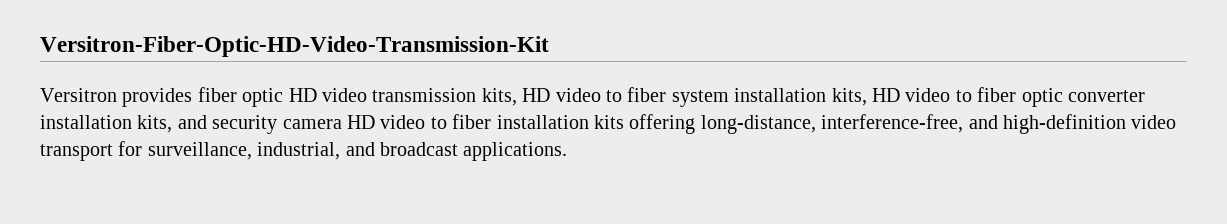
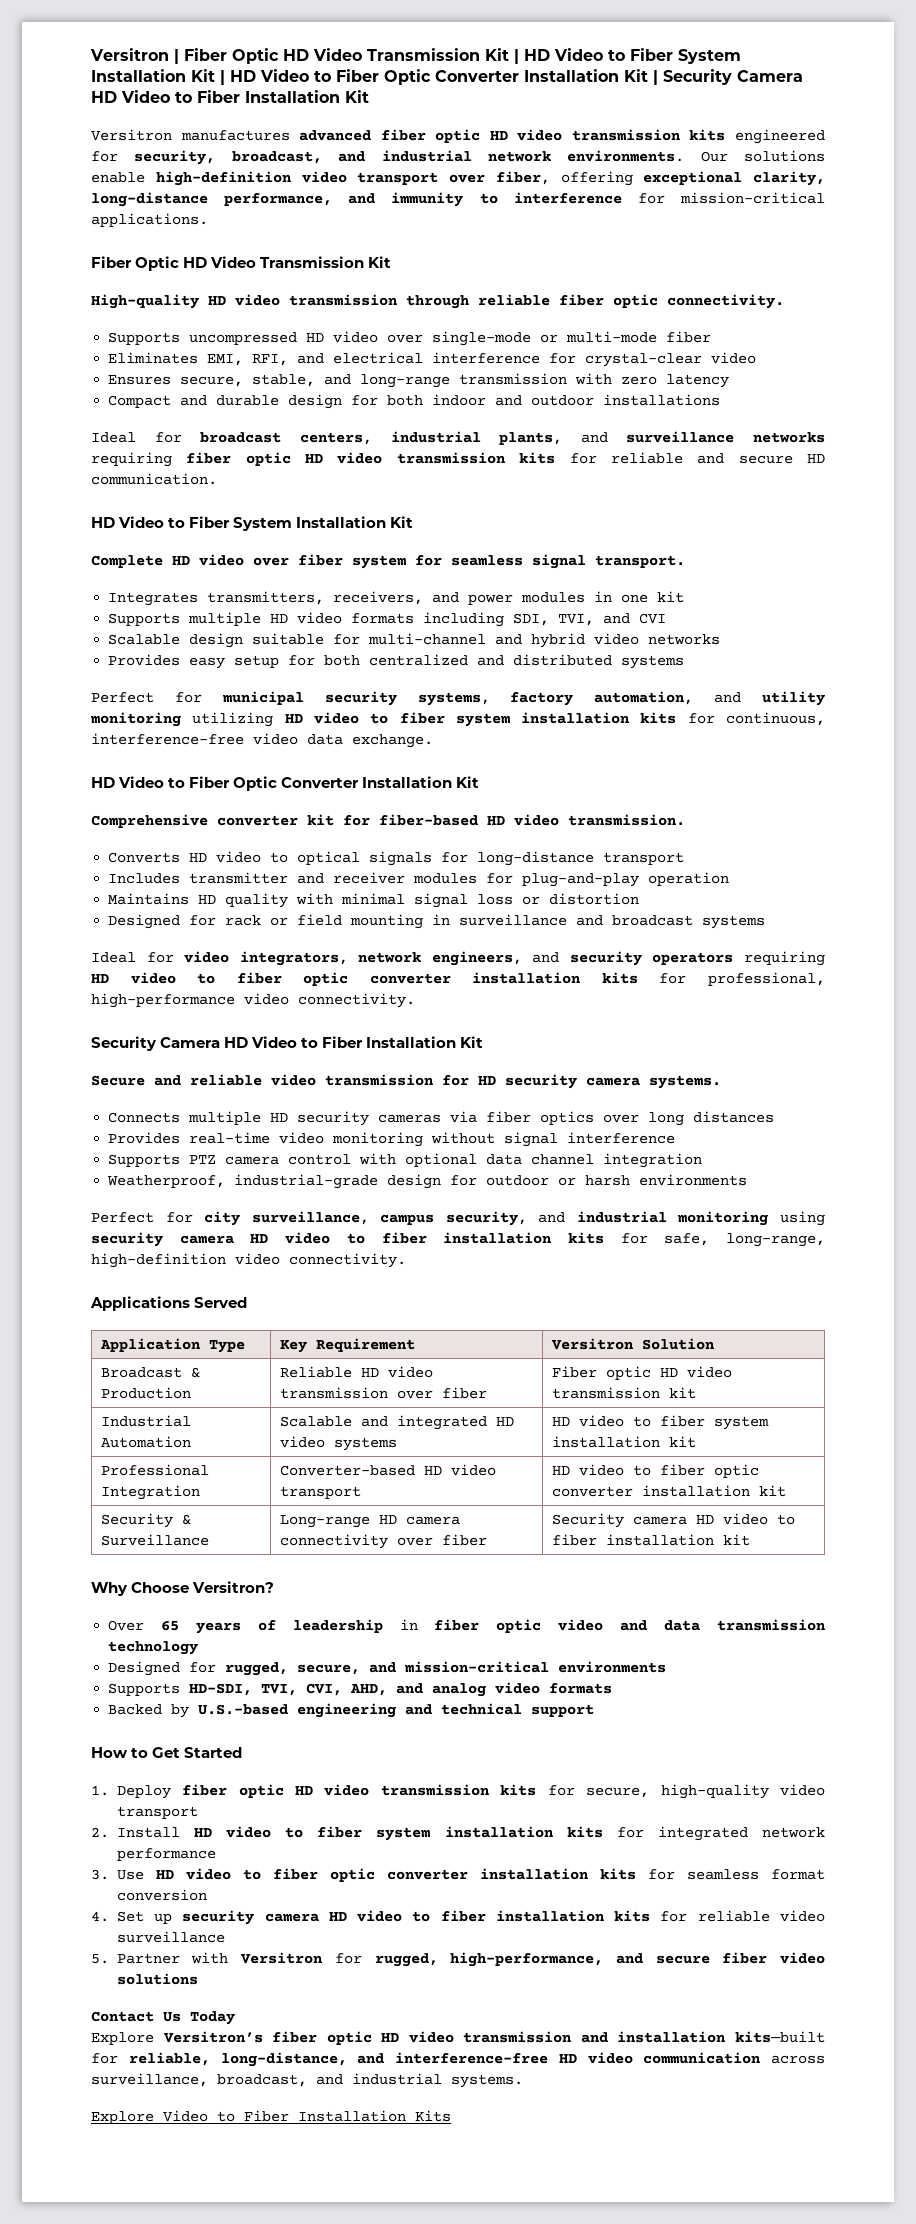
[40,36,549,57] [40,87,1145,107] [40,114,1177,134] [40,141,568,161] Versitron-Fiber-Optic-HD-Video-Transmission-Kit // Versitron provides fiber optic HD video transmission kits, HD video to fiber system installation kits, HD video to fiber optic converter installation kits, and security camera HD video to fiber installation kits offering long-distance, interference-free, and high-definition video transport for surveillance, industrial, and broadcast applications. -> [90,48,741,64] [91,69,803,85] [91,90,369,103] [91,129,825,144] [91,150,825,165] [91,171,825,186] [91,192,825,207] [91,213,208,227] [91,256,392,271] [91,294,784,309] [108,331,712,346] [108,352,757,367] [108,373,730,388] [108,394,721,409] [91,431,825,445] [91,452,826,467] [91,473,217,485] [91,516,414,531] [91,554,685,569] [108,591,685,606] [108,612,667,627] [108,633,721,648] [108,654,685,669] [91,691,825,706] [90,712,825,727] [91,733,433,748] [91,776,480,791] [91,814,685,828] [108,851,685,866] [108,872,730,887] [108,893,640,908] [108,914,766,929] [91,951,825,966] [91,972,825,986] [91,993,415,1008] [91,1036,484,1051] [91,1074,721,1089] [108,1111,775,1126] [108,1132,676,1147] [108,1153,703,1168] [107,1174,748,1189] [91,1211,825,1226] [91,1232,825,1247] [91,1253,406,1268] [90,1296,248,1311] [99,1338,245,1353] [279,1338,415,1353] [550,1338,715,1350] [100,1367,200,1378] [100,1387,191,1399] [279,1366,433,1378] [279,1387,487,1399] [551,1366,732,1380] [551,1387,696,1399] [100,1415,191,1427] [100,1436,191,1448] [279,1415,514,1430] [279,1436,397,1451] [551,1415,769,1430] [551,1436,696,1448] [100,1464,209,1476] [100,1485,200,1500] [279,1464,496,1476] [279,1486,361,1499] [551,1464,759,1478] [551,1485,786,1497] [100,1513,191,1528] [100,1534,209,1546] [279,1515,460,1528] [279,1534,487,1549] [551,1513,795,1528] [551,1534,750,1546] [91,1581,275,1596] [108,1619,827,1634] [108,1641,199,1655] [108,1661,667,1676] [108,1682,613,1697] [108,1703,595,1718] [91,1747,243,1758] [91,1784,825,1799] [116,1806,198,1819] [91,1826,825,1841] [116,1848,216,1861] [91,1868,825,1882] [116,1889,207,1901] [91,1910,826,1925] [116,1931,225,1943] [91,1952,826,1967] [116,1973,198,1985] [91,2011,235,2025] [91,2031,825,2045] [91,2052,825,2067] [91,2073,523,2088] [91,2110,451,2124] Versitron | Fiber Optic HD Video Transmission Kit | HD Video to Fiber System Installation Kit | HD Video to Fiber Optic Converter Installation Kit | Security Camera HD Video to Fiber Installation Kit // Versitron manufactures advanced fiber optic HD video transmission kits engineered for security, broadcast, and industrial network environments. Our solutions enable high-definition video transport over fiber, offering exceptional clarity, long-distance performance, and immunity to interference for mission-critical applications. // Fiber Optic HD Video Transmission Kit // High-quality HD video transmission through reliable fiber optic connectivity. // Supports uncompressed HD video over single-mode or multi-mode fiber // Eliminates EMI, RFI, and electrical interference for crystal-clear video // Ensures secure, stable, and long-range transmission with zero latency // Compact and durable design for both indoor and outdoor installations // Ideal for broadcast centers, industrial plants, and surveillance networks requiring fiber optic HD video transmission kits for reliable and secure HD communication. // HD Video to Fiber System Installation Kit // Complete HD video over fiber system for seamless signal transport. // Integrates transmitters, receivers, and power modules in one kit // Supports multiple HD video formats including SDI, TVI, and CVI // Scalable design suitable for multi-channel and hybrid video networks // Provides easy setup for both centralized and distributed systems // Perfect for municipal security systems, factory automation, and utility monitoring utilizing HD video to fiber system installation kits for continuous, interference-free video data exchange. // HD Video to Fiber Optic Converter Installation Kit // Comprehensive converter kit for fiber-based HD video transmission. // Converts HD video to optical signals for long-distance transport // Includes transmitter and receiver modules for plug-and-play operation // Maintains HD quality with minimal signal loss or distortion // Designed for rack or field mounting in surveillance and broadcast systems // Ideal for video integrators, network engineers, and security operators requiring HD video to fiber optic converter installation kits for professional, high-performance video connectivity. // Security Camera HD Video to Fiber Installation Kit // Secure and reliable video transmission for HD security camera systems. // Connects multiple HD security cameras via fiber optics over long distances // Provides real-time video monitoring without signal interference // Supports PTZ camera control with optional data channel integration // Weatherproof, industrial-grade design for outdoor or harsh environments // Perfect for city surveillance, campus security, and industrial monitoring using security camera HD video to fiber installation kits for safe, long-range, high-definition video connectivity. // Applications Served // Application Type | Key Requirement | Versitron Solution // Broadcast & Production | Reliable HD video transmission over fiber | Fiber optic HD video transmission kit // Industrial Automation | Scalable and integrated HD video systems | HD video to fiber system installation kit // Professional Integration | Converter-based HD video transport | HD video to fiber optic converter installation kit // Security & Surveillance | Long-range HD camera connectivity over fiber | Security camera HD video to fiber installation kit // Why Choose Versitron? // Over 65 years of leadership in fiber optic video and data transmission technology // Designed for rugged, secure, and mission-critical environments // Supports HD-SDI, TVI, CVI, AHD, and analog video formats // Backed by U.S.-based engineering and technical support // How to Get Started // 1. Deploy fiber optic HD video transmission kits for secure, high-quality video transport // 2. Install HD video to fiber system installation kits for integrated network performance // 3. Use HD video to fiber optic converter installation kits for seamless format conversion // 4. Set up security camera HD video to fiber installation kits for reliable video surveillance // 5. Partner with Versitron for rugged, high-performance, and secure fiber video solutions // Contact Us Today // Explore Versitron’s fiber optic HD video transmission and installation kits—built for reliable, long-distance, and interference-free HD video communication across surveillance, broadcast, and industrial systems. // Explore Video to Fiber Installation Kits

